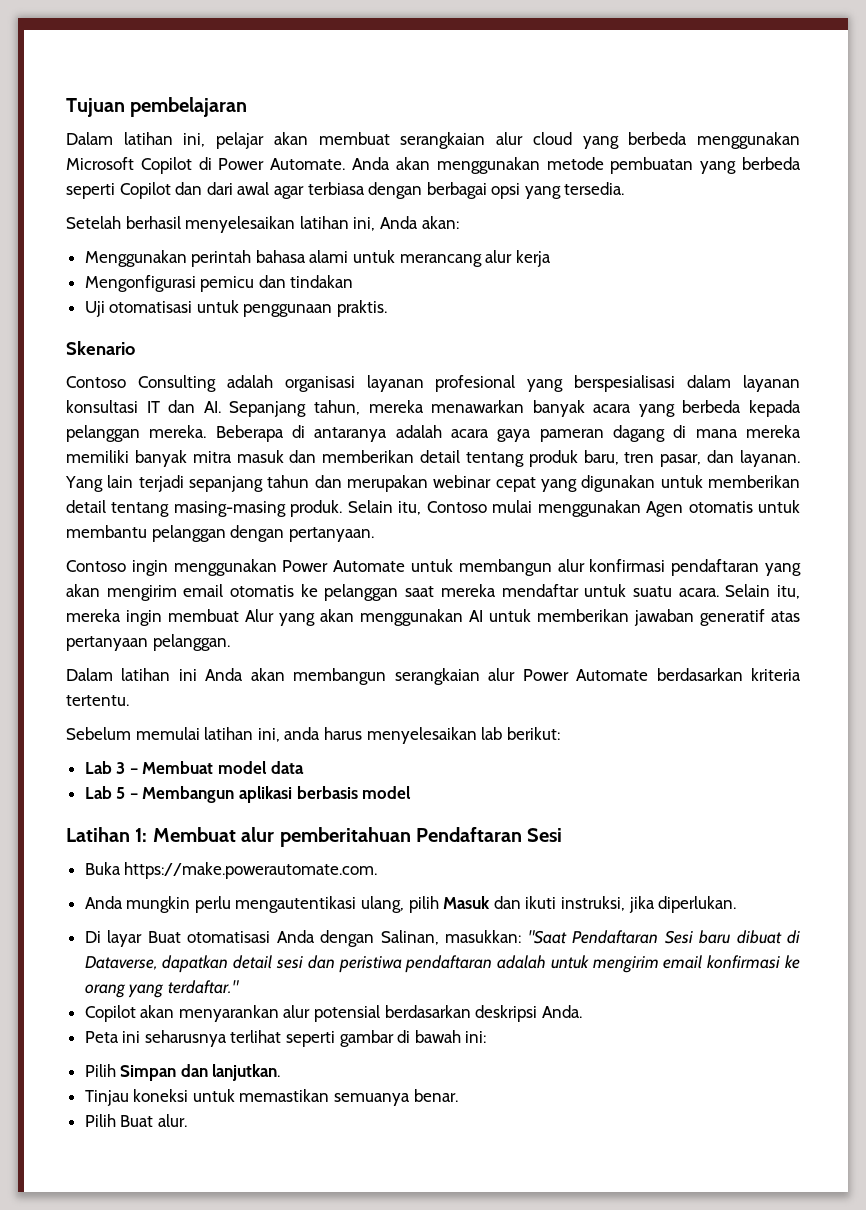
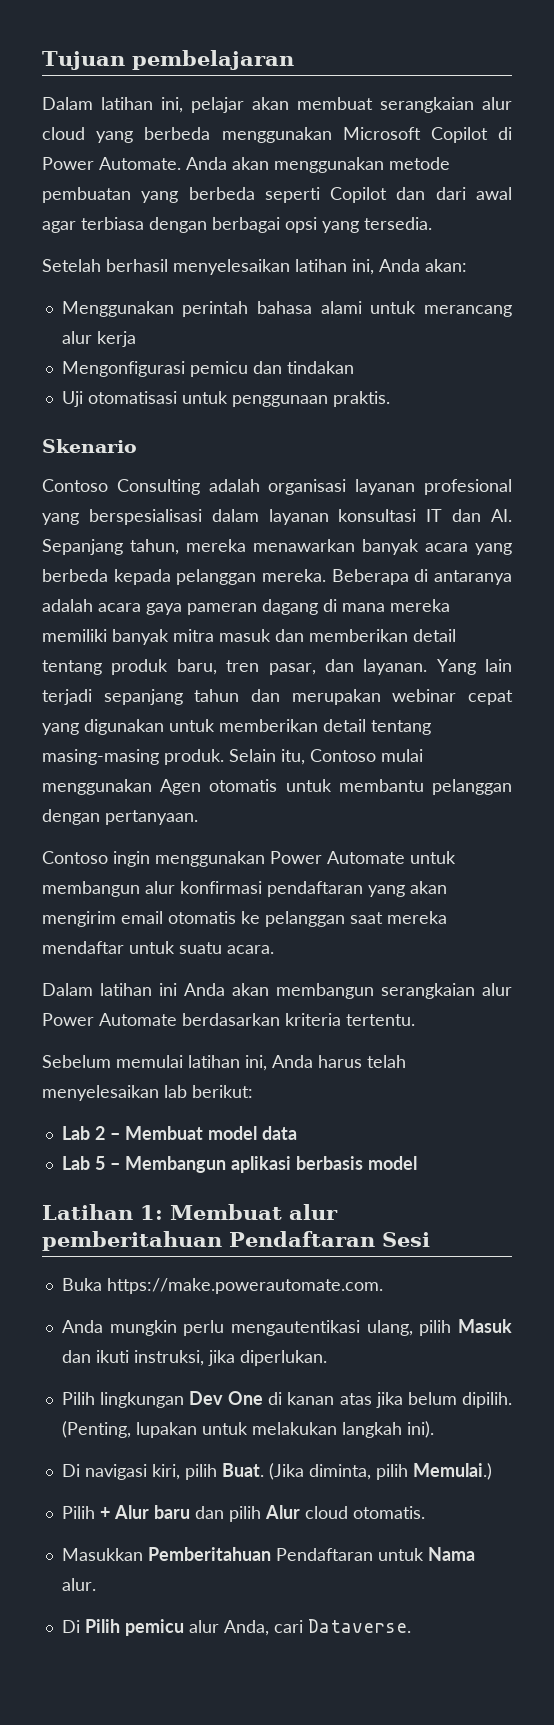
[725,584,801,599] [66,609,800,626] [66,634,230,651] Selain itu, mereka ingin membuat Alur yang akan menggunakan AI untuk memberikan jawaban generatif atas pertanyaan pelanggan. -> (274, 949) none
[284,727,362,740] anda harus -> [272,1055,406,1068] Anda harus telah
[116,762,126,774] 3 -> [94,1126,105,1140] 2
[84,930,800,947] [84,955,800,973] [84,980,239,998] [84,1005,582,1022] [84,1030,487,1047] [84,1064,281,1081] [84,1089,458,1106] [84,1114,187,1127] Di layar Buat otomatisasi Anda dengan Salinan, masukkan: "Saat Pendaftaran Sesi baru dibuat di Dataverse, dapatkan detail sesi dan peristiwa pendaftaran adalah untuk mengirim email konfirmasi ke orang yang terdaftar." // Copilot akan menyarankan alur potensial berdasarkan deskripsi Anda. // Peta ini seharusnya terlihat seperti gambar di bawah ini: // Pilih Simpan dan lanjutkan. // Tinjau koneksi untuk memastikan semuanya benar. // Pilih Buat alur. -> [61,1391,512,1408] [61,1421,434,1438] [61,1463,492,1480] [61,1505,425,1522] [61,1547,475,1561] [61,1578,96,1591] [61,1619,411,1636] Pilih lingkungan Dev One di kanan atas jika belum dipilih. (Penting, lupakan untuk melakukan langkah ini). // Di navigasi kiri, pilih Buat. (Jika diminta, pilih Memulai.) // Pilih + Alur baru dan pilih Alur cloud otomatis. // Masukkan Pemberitahuan Pendaftaran untuk Nama alur. // Di Pilih pemicu alur Anda, cari Dataverse.

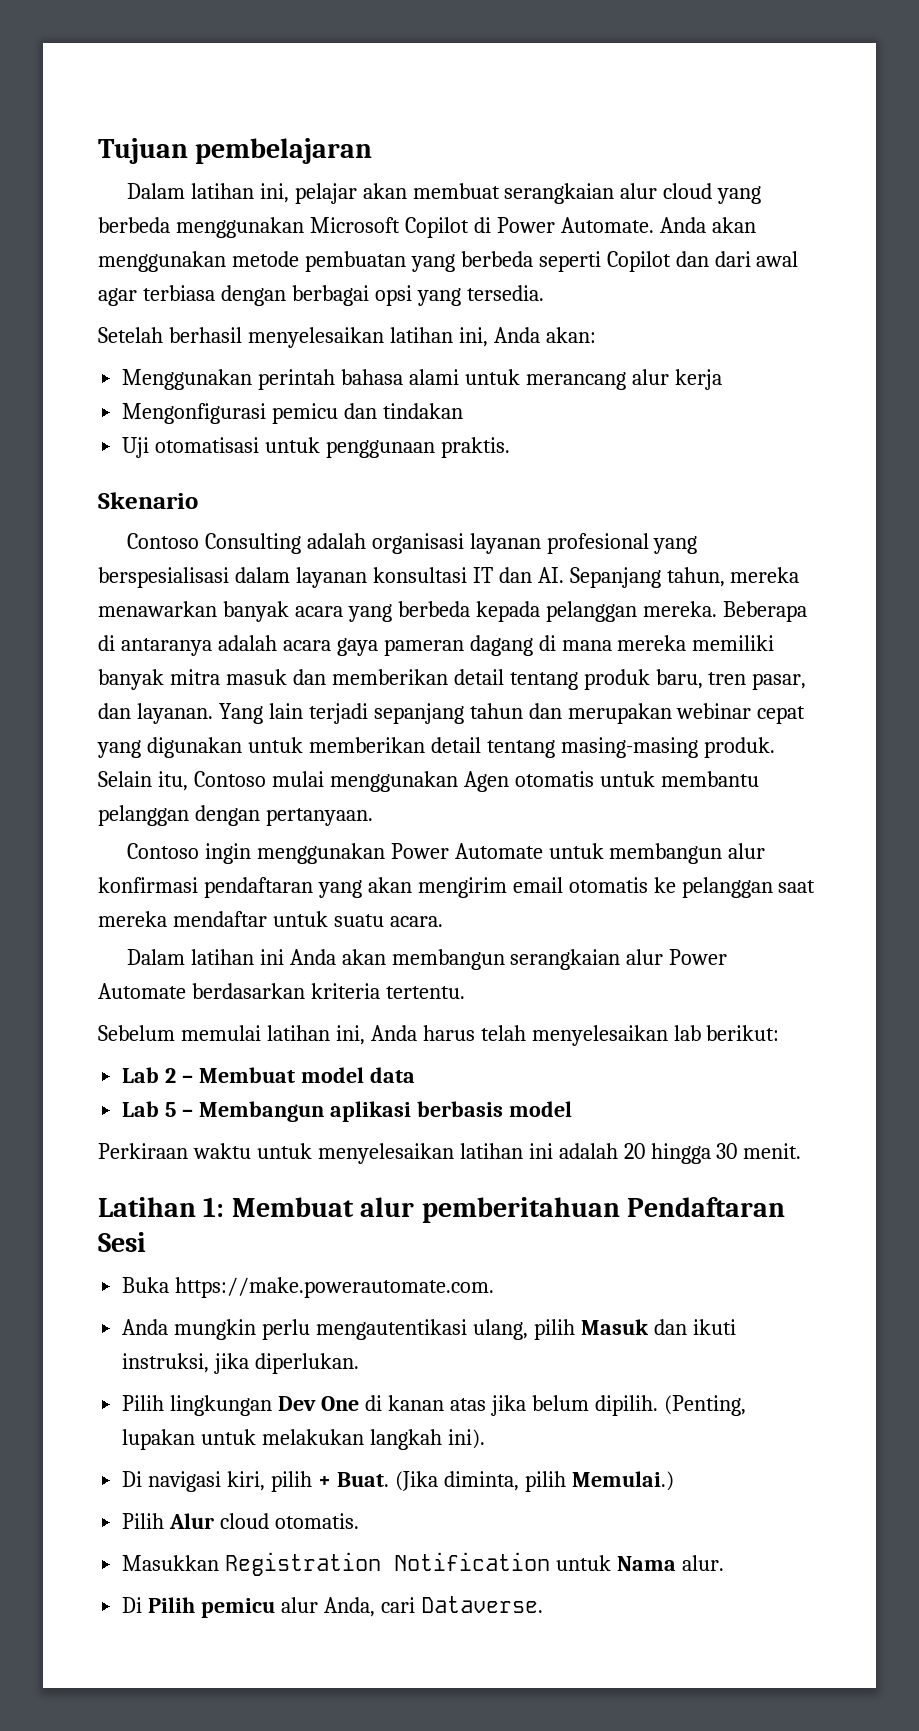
(417, 1163) none -> [98,1143,802,1164] // Perkiraan waktu untuk menyelesaikan latihan ini adalah 20 hingga 30 menit.
(217, 1472) none -> [317,1476,331,1487] +
[99,1505,261,1522] + Alur baru dan pilih -> (165, 1521) none
[147,1547,373,1561] Pemberitahuan Pendaftaran -> [225,1552,551,1576] Registration Notification

